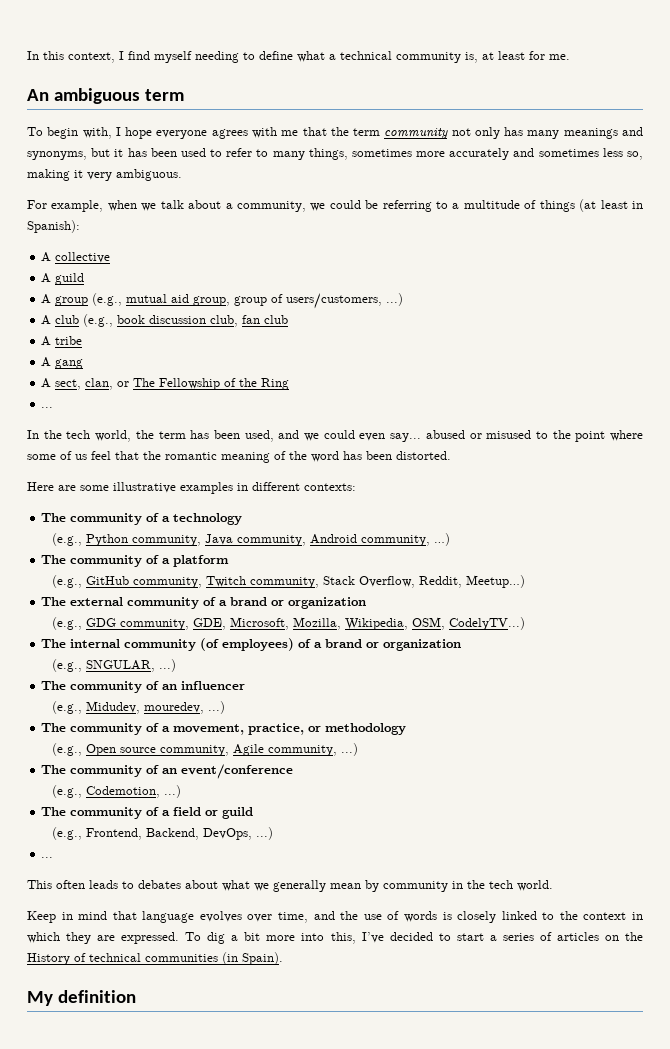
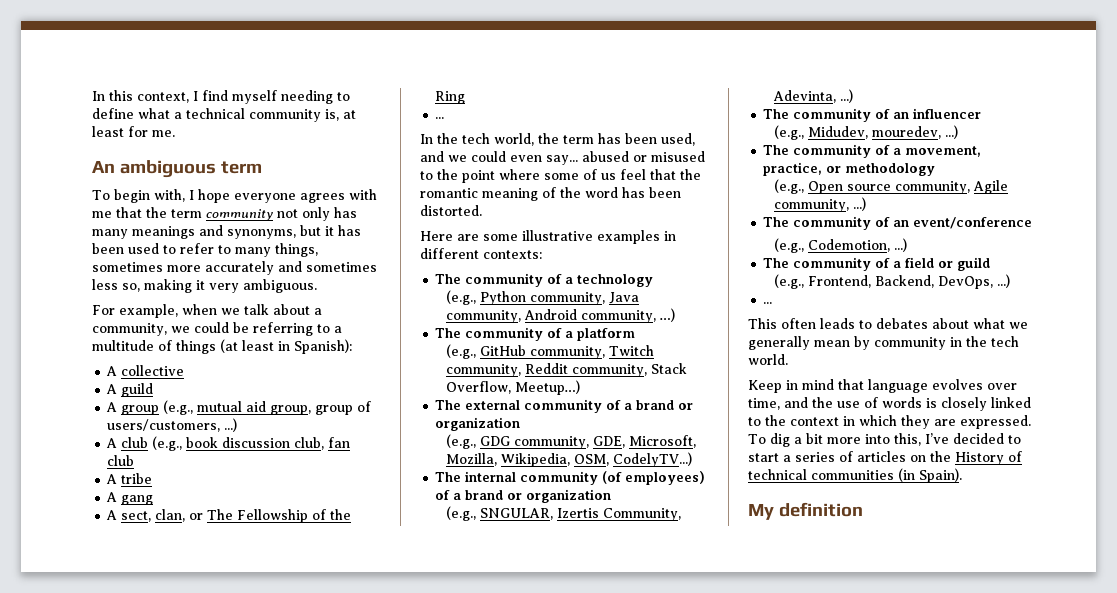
(319, 582) none -> [524,363,647,377] Reddit community,
[418,576,462,588] Reddit, -> (511, 387) none
(155, 666) none -> [556,508,681,521] [772,90,836,103] Izertis Community, Adevinta,

